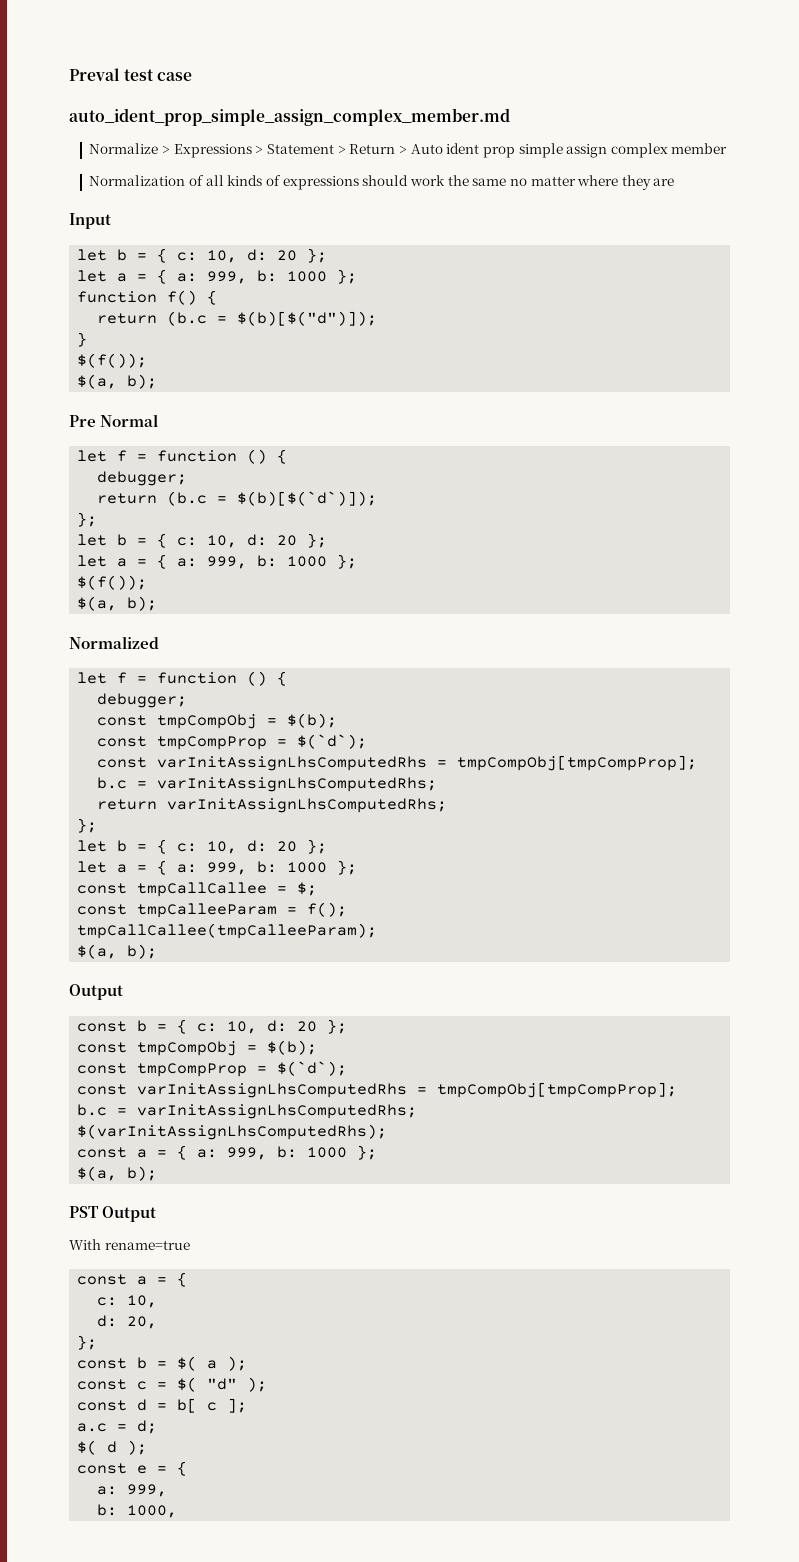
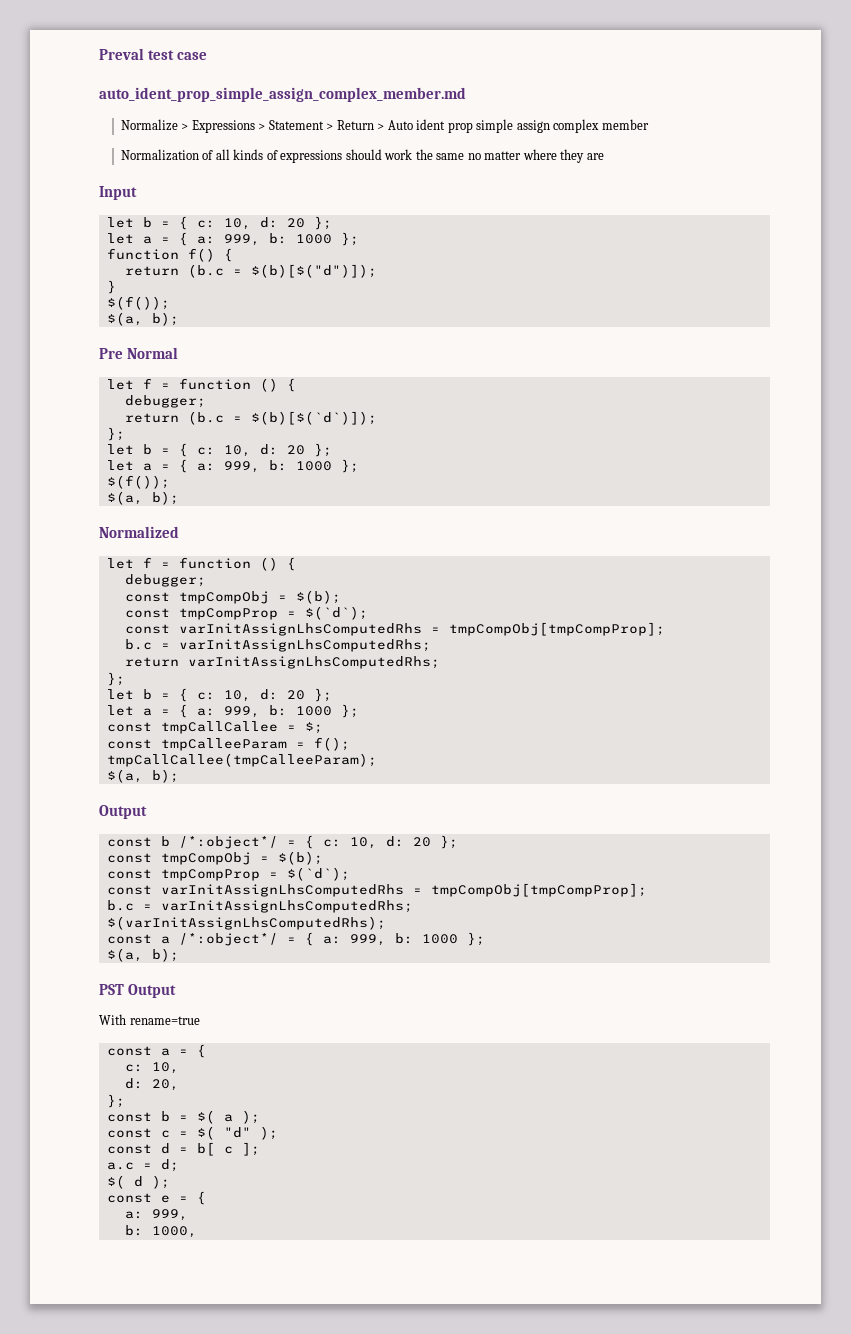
(148, 1026) none -> [178,836,278,849] /*:object*/
(148, 1153) none -> [178,933,278,946] /*:object*/

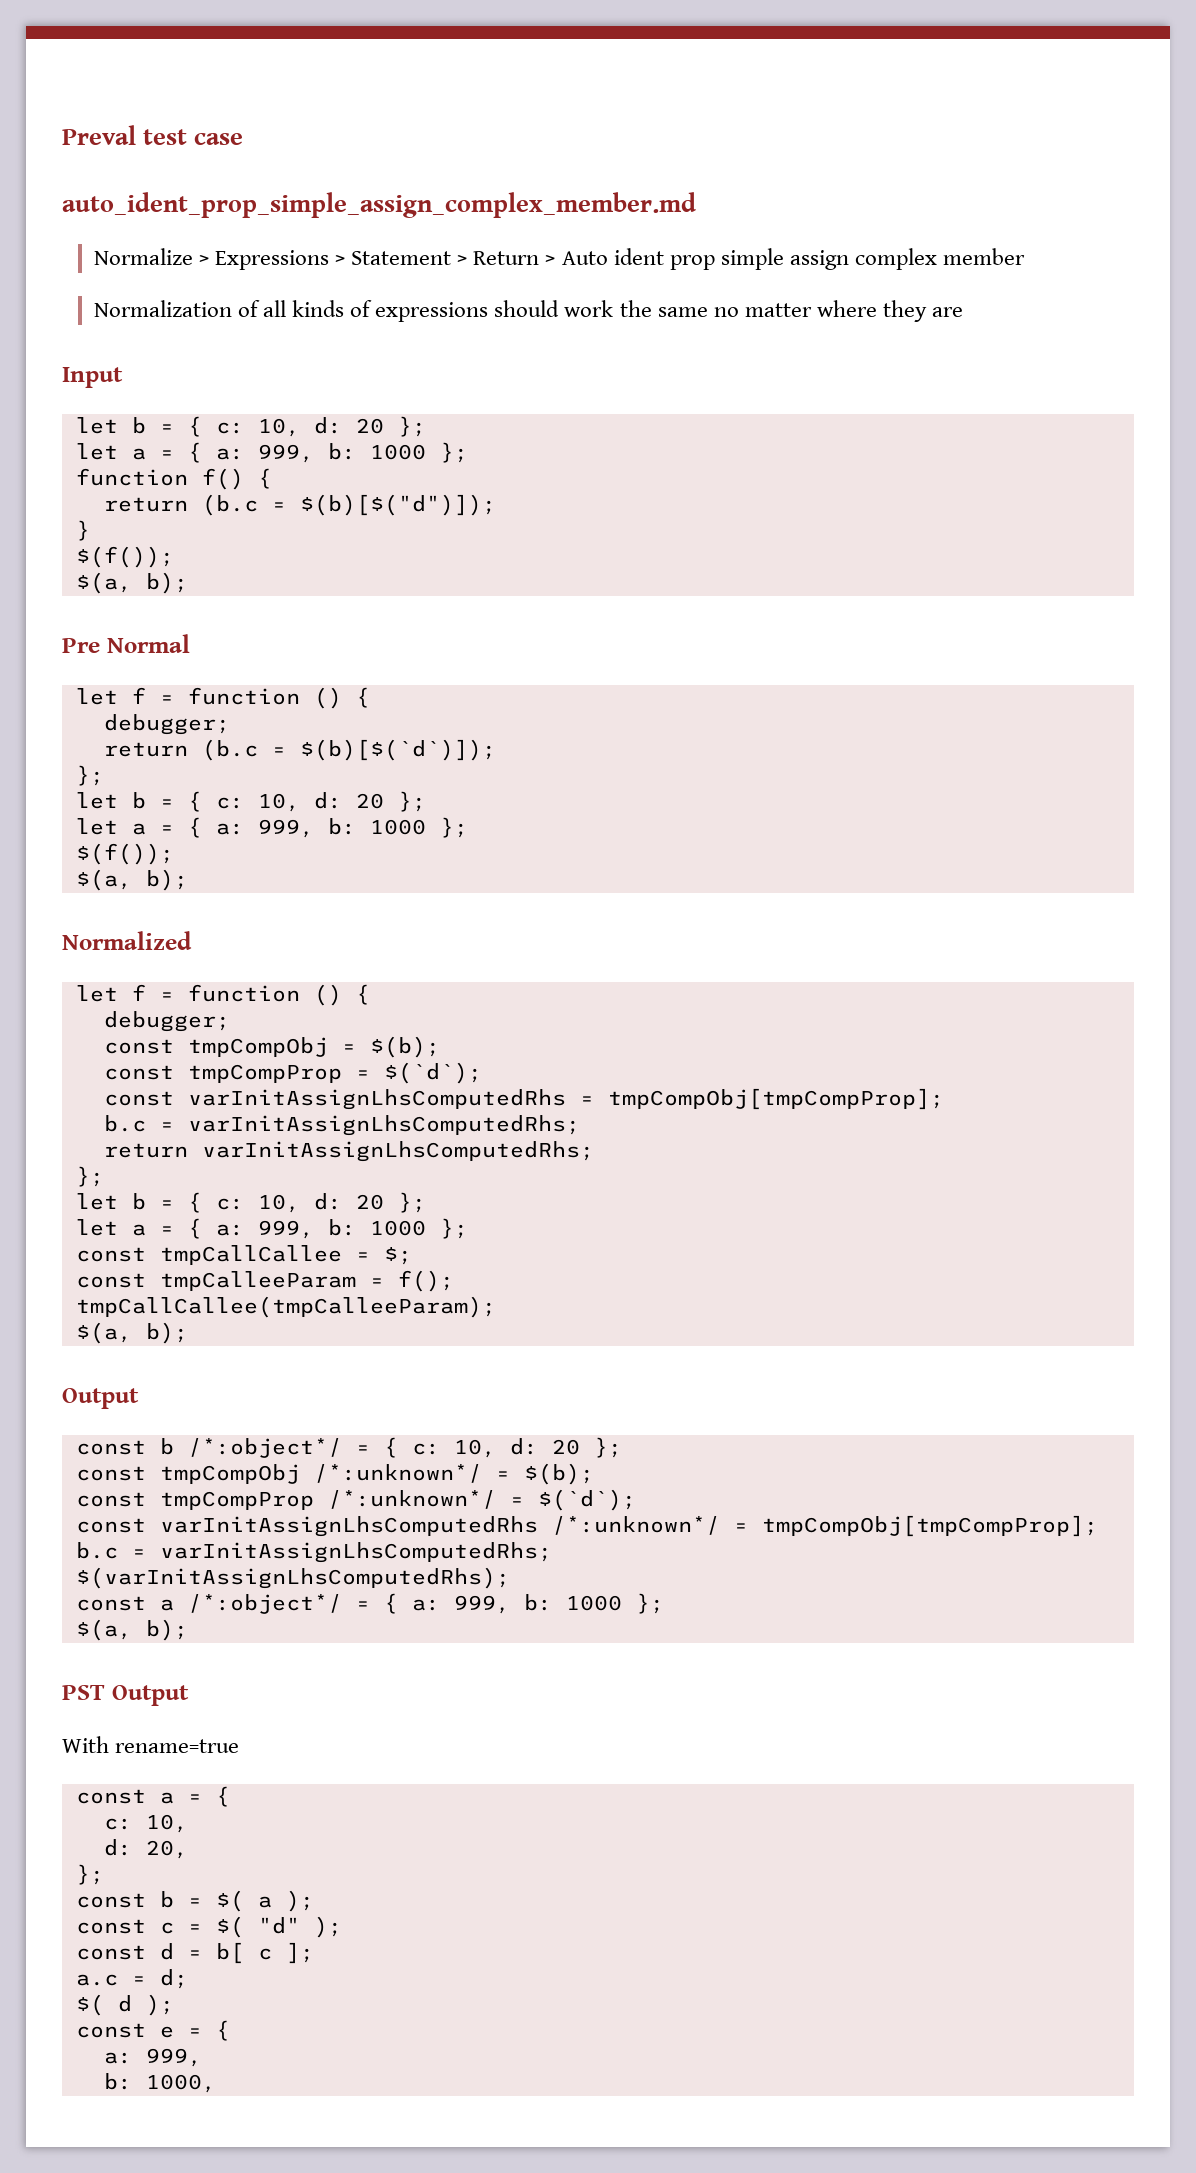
[259,851,323,865] [106,867,350,881] [106,884,404,897] = $(b); // const tmpCompProp = $(`d`); // const varInitAssignLhsComputedRhs -> [313,1463,594,1485] [75,1489,636,1511] [75,1516,720,1537] /*:unknown*/ = $(b); // const tmpCompProp /*:unknown*/ = $(`d`); // const varInitAssignLhsComputedRhs /*:unknown*/

